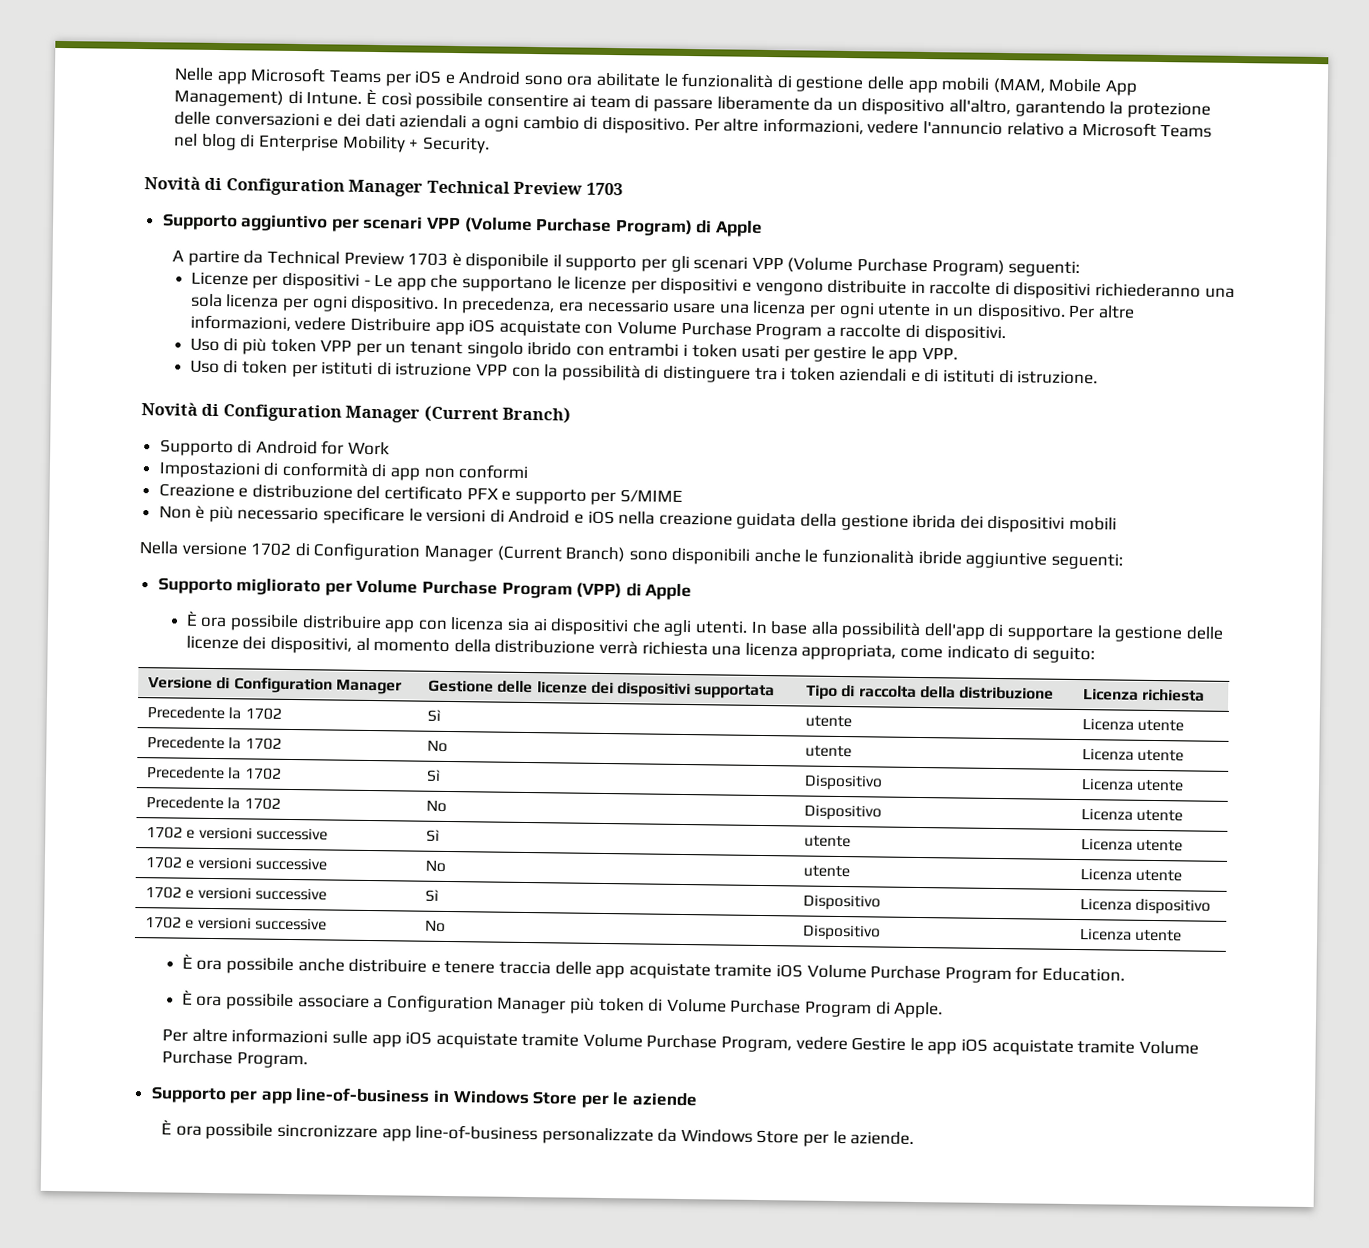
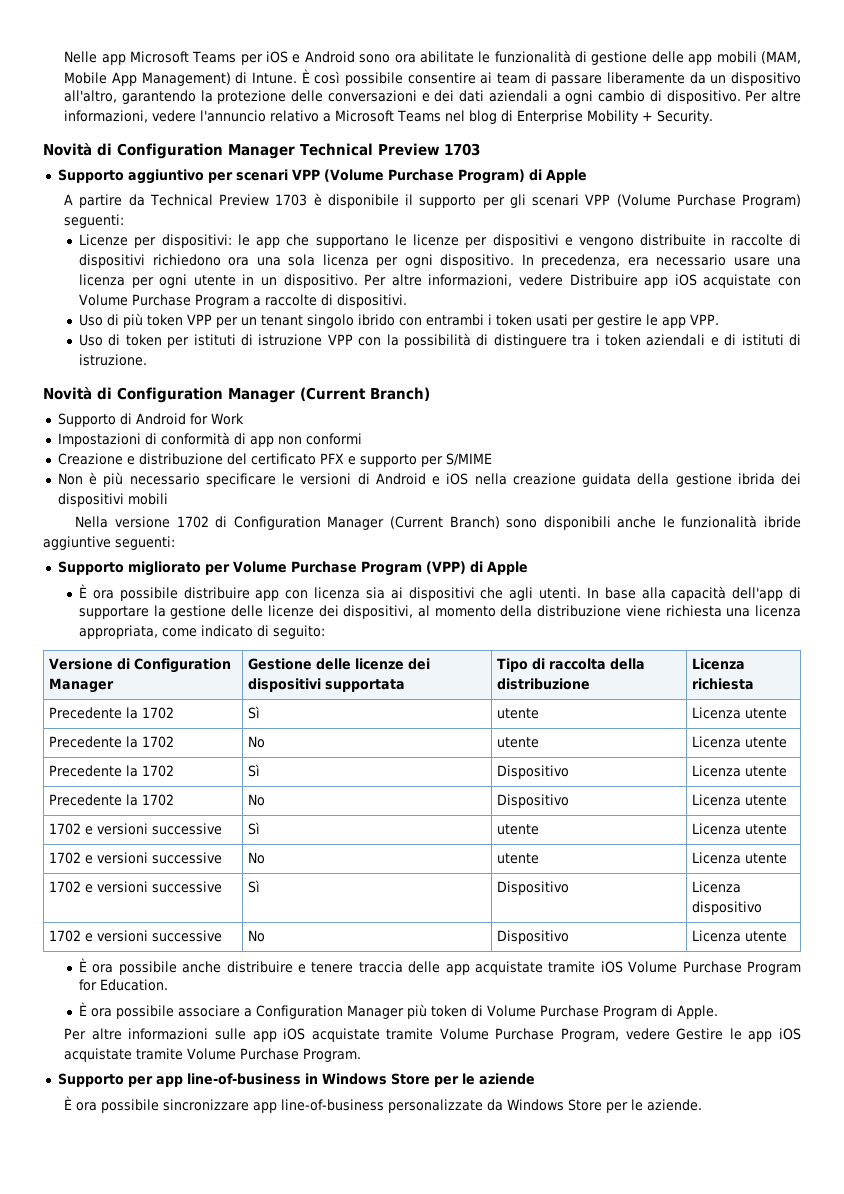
[282,272,394,290] dispositivi - Le -> [161,234,250,248] dispositivi: le
[1095,283,1202,298] richiederanno -> [152,254,250,266] richiedono ora
[841,622,922,640] possibilità -> [671,586,727,601] capacità
[598,640,638,655] verrà -> [625,605,661,617] viene

